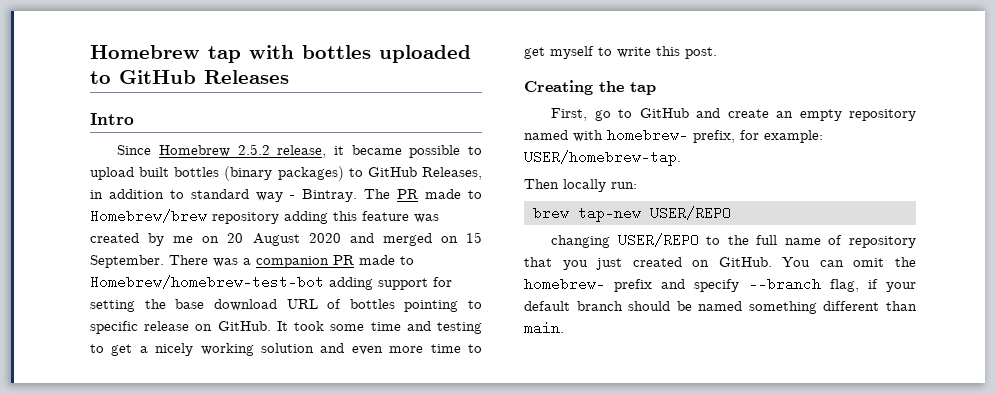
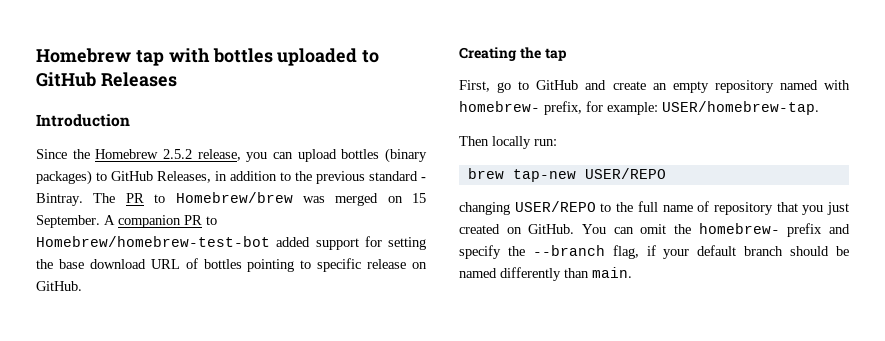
[90,113,134,125] Intro -> [36,114,130,127] Introduction
(152, 150) none -> [72,149,90,159] the
[333,145,483,158] [90,167,170,180] it became possible to upload built -> [246,149,337,162] you can upload
[191,189,283,202] standard way -> [295,171,418,184] the previous standard
[425,189,461,199] made -> (144, 198) none
[212,211,439,224] [90,233,374,246] repository adding this feature was created by me on 20 August 2020 and -> [302,196,325,203] was
[169,255,251,267] There was a -> [104,215,115,225] A
[359,255,395,265] made -> (202, 220) none
[329,277,373,290] adding -> [276,237,311,247] added
[276,321,483,334] [90,343,482,356] [524,46,717,59] It took some time and testing to get a nicely working solution and even more time to get myself to write this post. -> (82, 286) none
(740, 285) none -> [507,246,525,256] the
[748,301,880,314] something different -> [500,267,561,281] differently

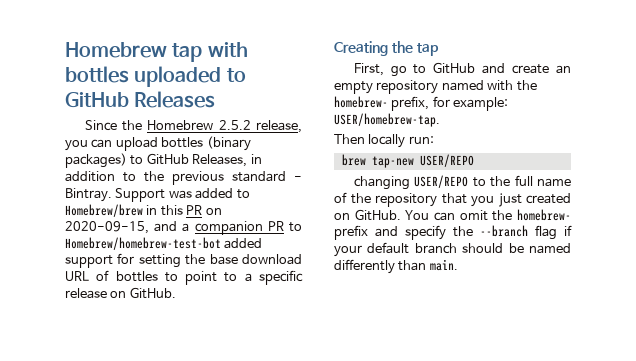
[36,114,130,127] // Introduction -> (216, 99) none
[93,192,426,206] [36,215,115,228] The PR to Homebrew/brew was merged on 15 September. A -> [115,188,250,202] [65,204,222,217] [65,221,190,234] Support was added to Homebrew/brew in this PR on 2020-09-15, and a
[247,259,312,272] pointing to -> [164,271,252,285] to point to a
(850, 85) none -> [516,80,537,91] the
(710, 206) none -> [350,193,371,204] the
[612,245,639,259] flag, -> [535,225,557,240] flag

